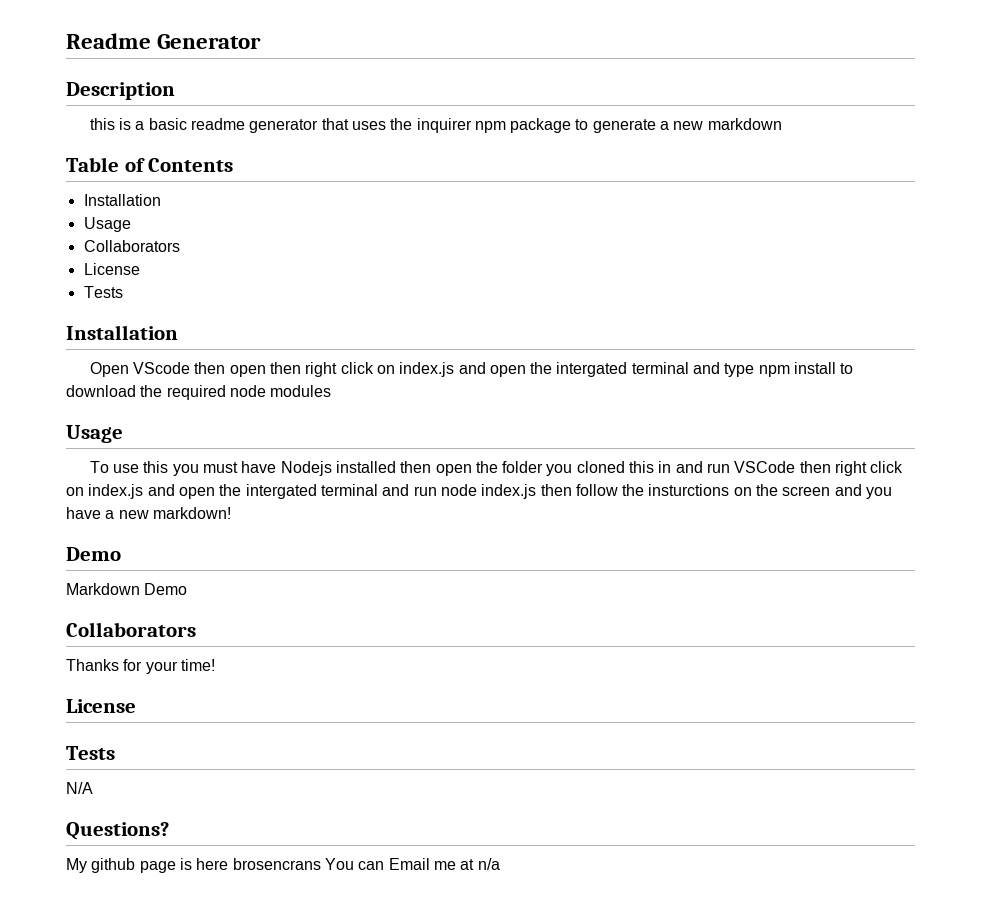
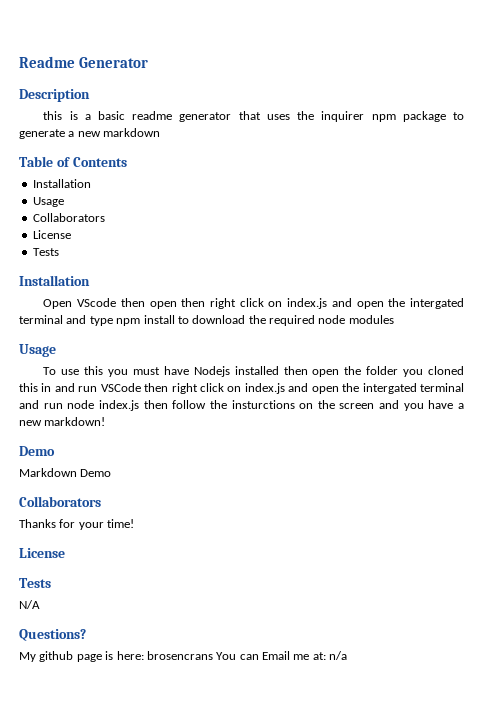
[196,858,229,870] here -> [116,651,144,660] here:
[460,859,475,870] at -> [312,652,326,660] at:

